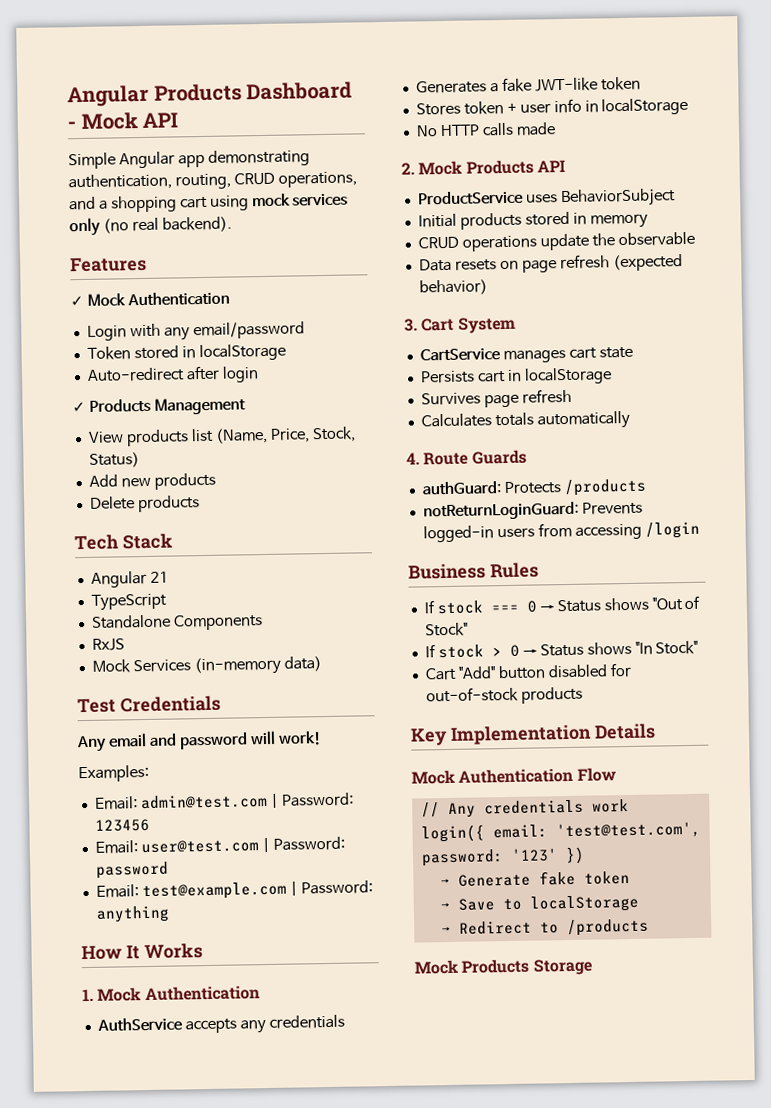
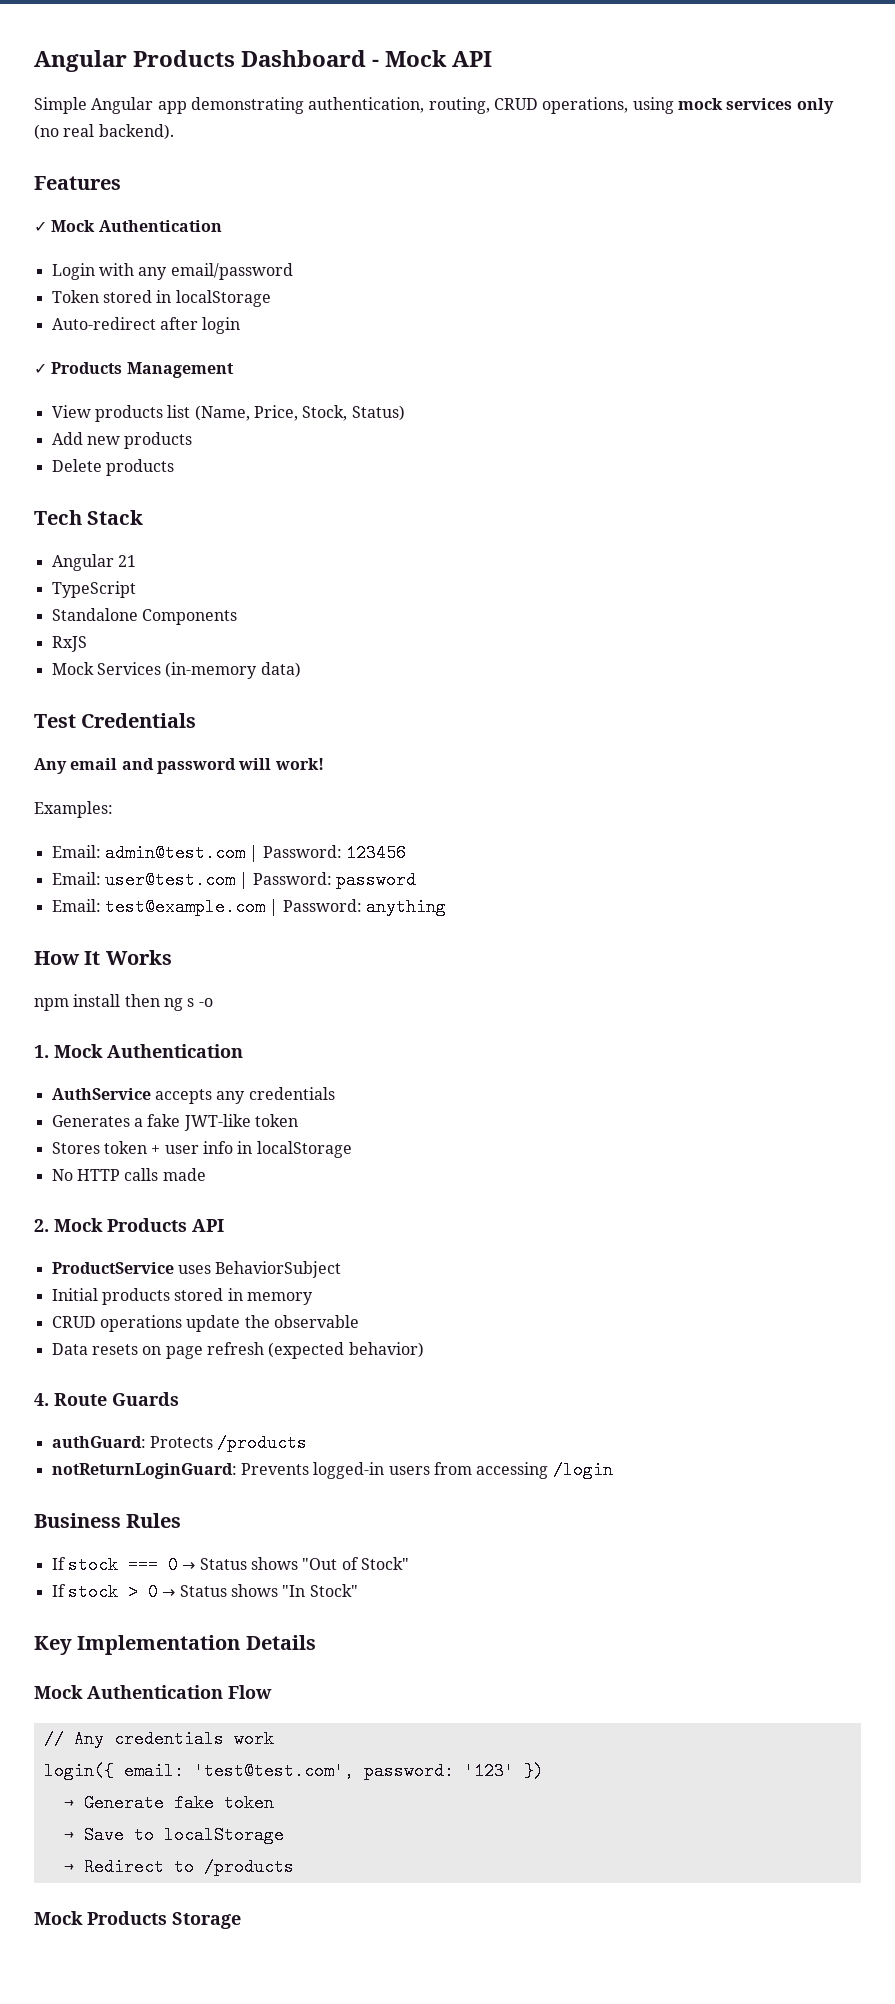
[69,195,208,213] and a shopping cart -> (629, 105) none
(203, 951) none -> [34,994,213,1011] // npm install then ng s -o
[404,316,516,334] [419,346,633,364] [419,367,612,385] [420,388,572,408] [420,410,630,430] // 3. Cart System // CartService manages cart state // Persists cart in localStorage // Survives page refresh // Calculates totals automatically -> (424, 1350) none
[424,662,632,681] [425,686,583,704] // Cart "Add" button disabled for out-of-stock products -> (358, 1590) none

